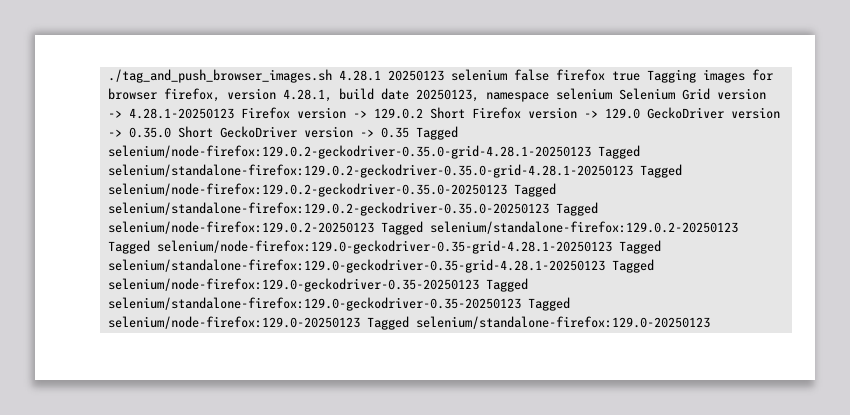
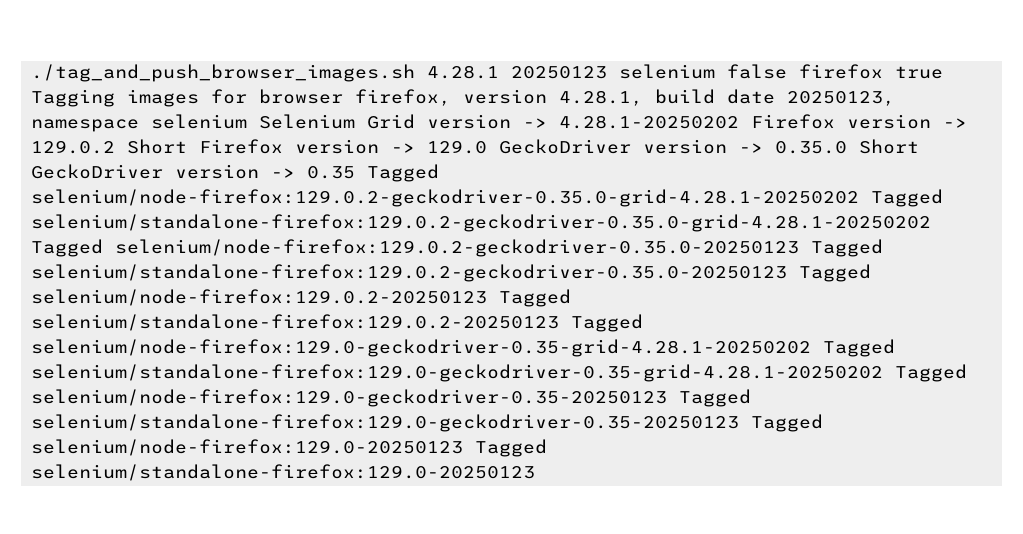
[129,108,235,119] 4.28.1-20250123 -> [559,115,740,129] 4.28.1-20250202
[108,145,641,159] [108,164,634,178] selenium/node-firefox:129.0.2-geckodriver-0.35.0-grid-4.28.1-20250123 Tagged selenium/standalone-firefox:129.0.2-geckodriver-0.35.0-grid-4.28.1-20250123 -> [31,189,944,207] [31,214,932,232] selenium/node-firefox:129.0.2-geckodriver-0.35.0-grid-4.28.1-20250202 Tagged selenium/standalone-firefox:129.0.2-geckodriver-0.35.0-grid-4.28.1-20250202
[157,240,662,254] [108,259,606,273] selenium/node-firefox:129.0-geckodriver-0.35-grid-4.28.1-20250123 Tagged selenium/standalone-firefox:129.0-geckodriver-0.35-grid-4.28.1-20250123 -> [31,339,896,357] [31,364,884,382] selenium/node-firefox:129.0-geckodriver-0.35-grid-4.28.1-20250202 Tagged selenium/standalone-firefox:129.0-geckodriver-0.35-grid-4.28.1-20250202

